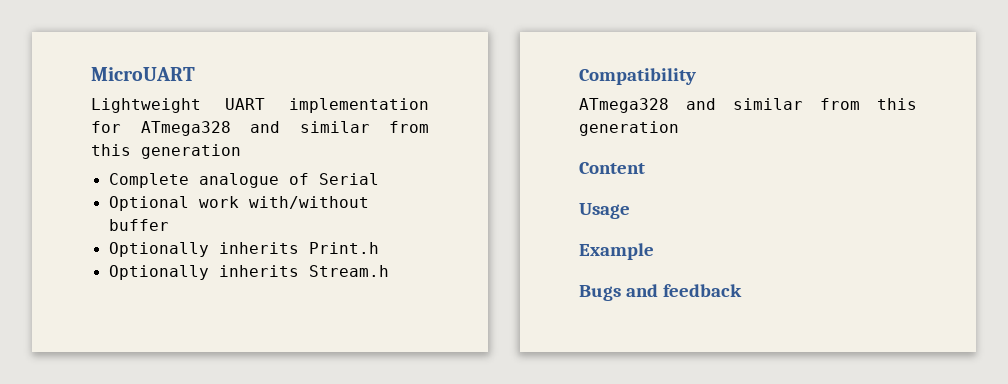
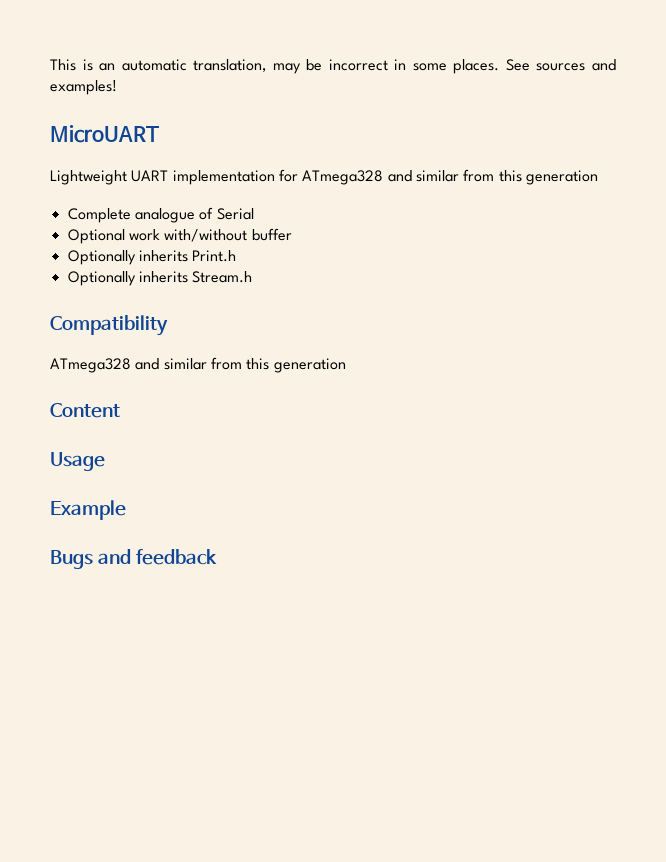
(91, 74) none -> [50,59,617,74] [50,80,117,95] This is an automatic translation, may be incorrect in some places. See sources and examples! //

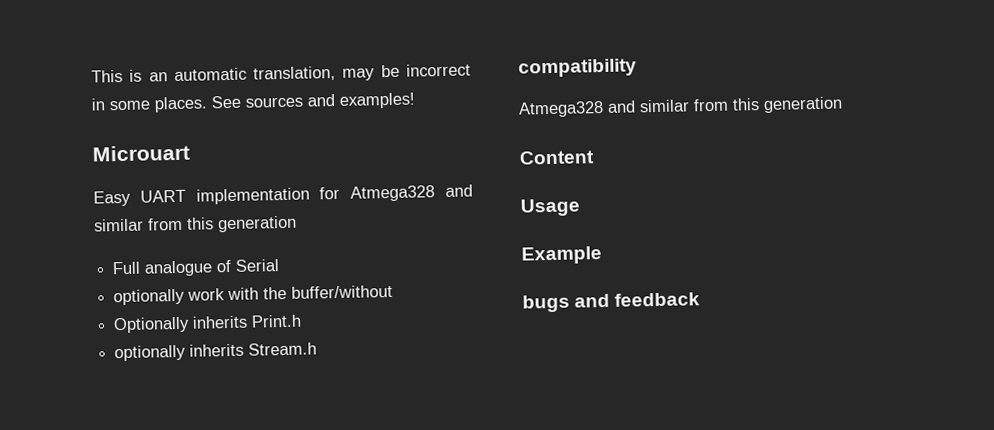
[50,125,159,143] [50,170,127,185] MicroUART // Lightweight -> [92,144,190,162] [93,190,131,207] Microuart // Easy
[302,169,598,185] [67,208,131,223] ATmega328 and similar from this generation // Complete -> [350,184,473,202] [94,215,297,233] [112,261,142,275] Atmega328 and similar from this generation // Full
[67,228,292,244] Optional work with/without buffer -> [113,284,394,306] optionally work with the buffer/without
[67,271,136,286] Optionally -> [114,344,187,362] optionally
[50,315,168,336] [50,358,131,373] Compatibility // ATmega328 -> [518,58,637,78] [518,101,604,118] compatibility // Atmega328
[50,550,93,569] Bugs -> [522,294,570,313] bugs

